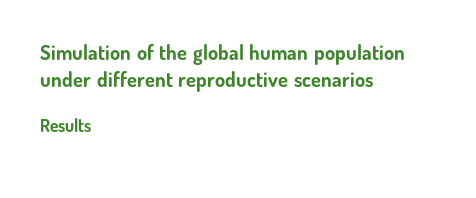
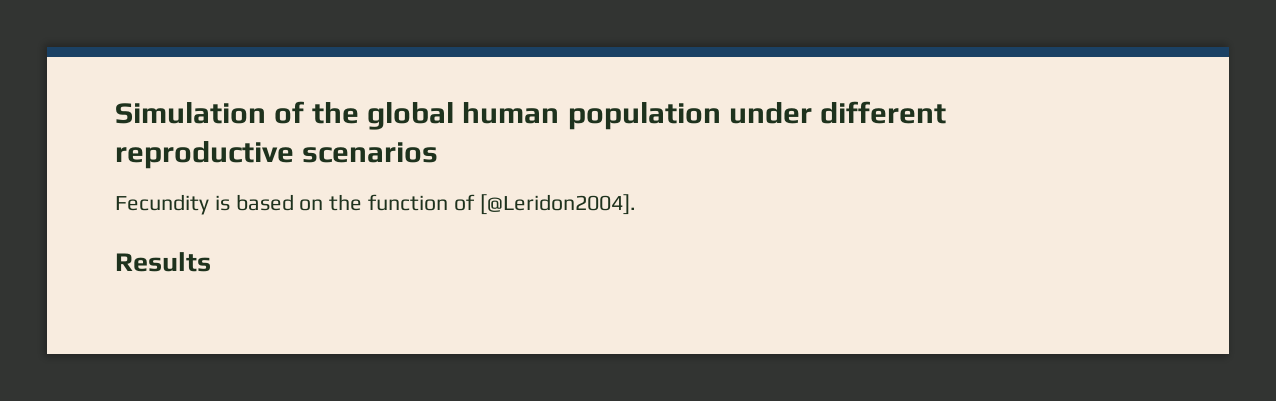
(373, 79) none -> [115,194,636,215] // Fecundity is based on the function of [@Leridon2004].

